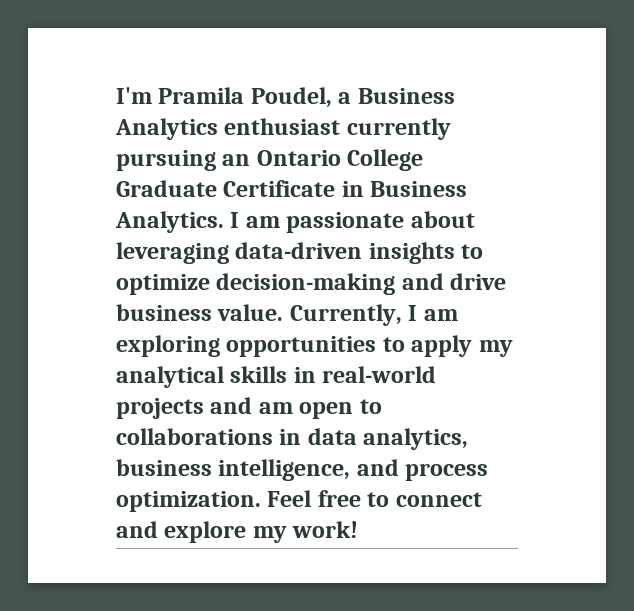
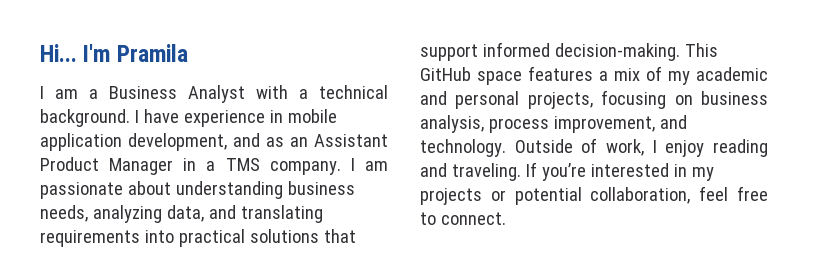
(116, 95) none -> [40,44,77,62] Hi...
[250,87,455,108] [115,118,451,140] [116,149,424,171] [116,180,468,197] [115,211,475,233] [116,242,484,264] [116,273,507,295] [116,304,458,326] [116,335,513,357] [116,366,437,388] [116,397,382,419] [116,428,469,450] [116,459,489,481] [116,490,482,512] [116,521,359,543] Poudel, a Business Analytics enthusiast currently pursuing an Ontario College Graduate Certificate in Business Analytics. I am passionate about leveraging data-driven insights to optimize decision-making and drive business value. Currently, I am exploring opportunities to apply my analytical skills in real-world projects and am open to collaborations in data analytics, business intelligence, and process optimization. Feel free to connect and explore my work! -> [40,85,388,103] [40,109,337,127] [40,133,388,151] [40,157,388,175] [40,181,355,199] [40,205,323,223] [40,229,356,247] [420,42,718,61] [420,66,768,85] [420,90,768,109] [420,115,687,133] [420,138,769,157] [420,162,714,181] [420,186,768,205] [420,212,506,225] // I am a Business Analyst with a technical background. I have experience in mobile application development, and as an Assistant Product Manager in a TMS company. I am passionate about understanding business needs, analyzing data, and translating requirements into practical solutions that support informed decision-making. This GitHub space features a mix of my academic and personal projects, focusing on business analysis, process improvement, and technology. Outside of work, I enjoy reading and traveling. If you’re interested in my projects or potential collaboration, feel free to connect.

